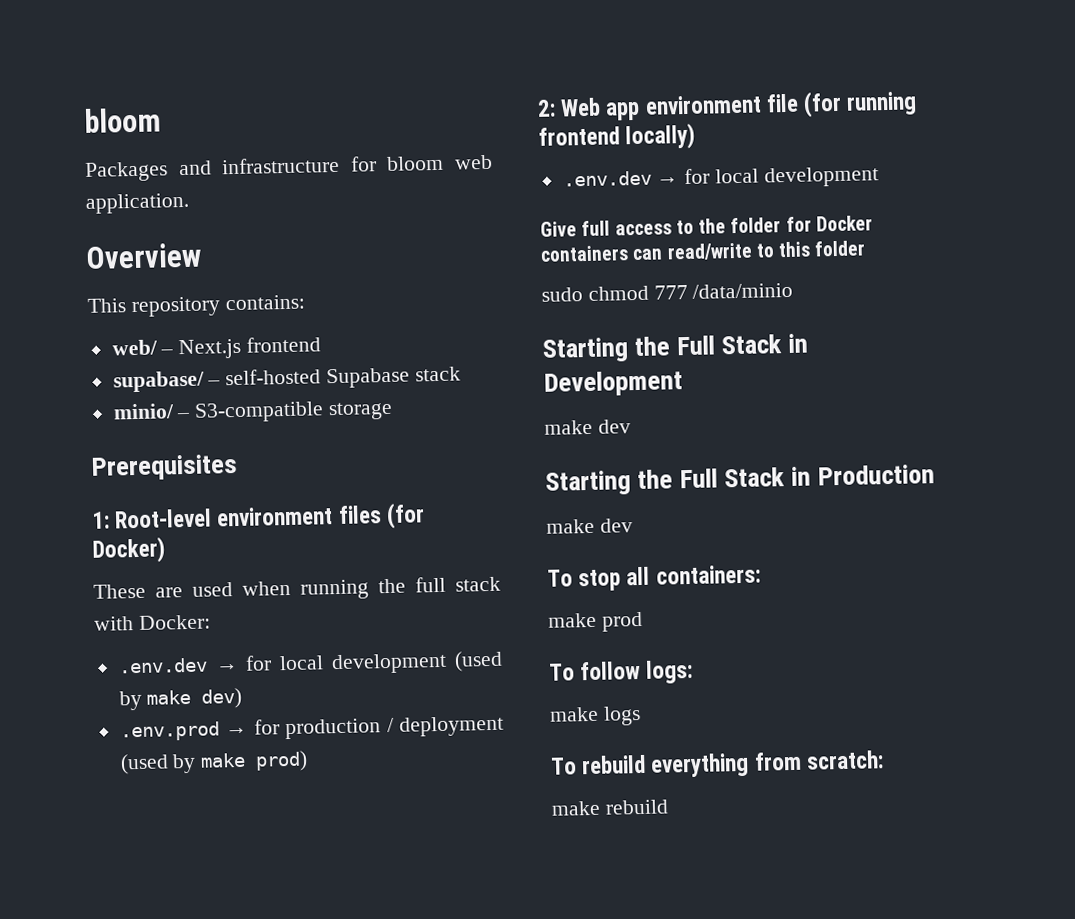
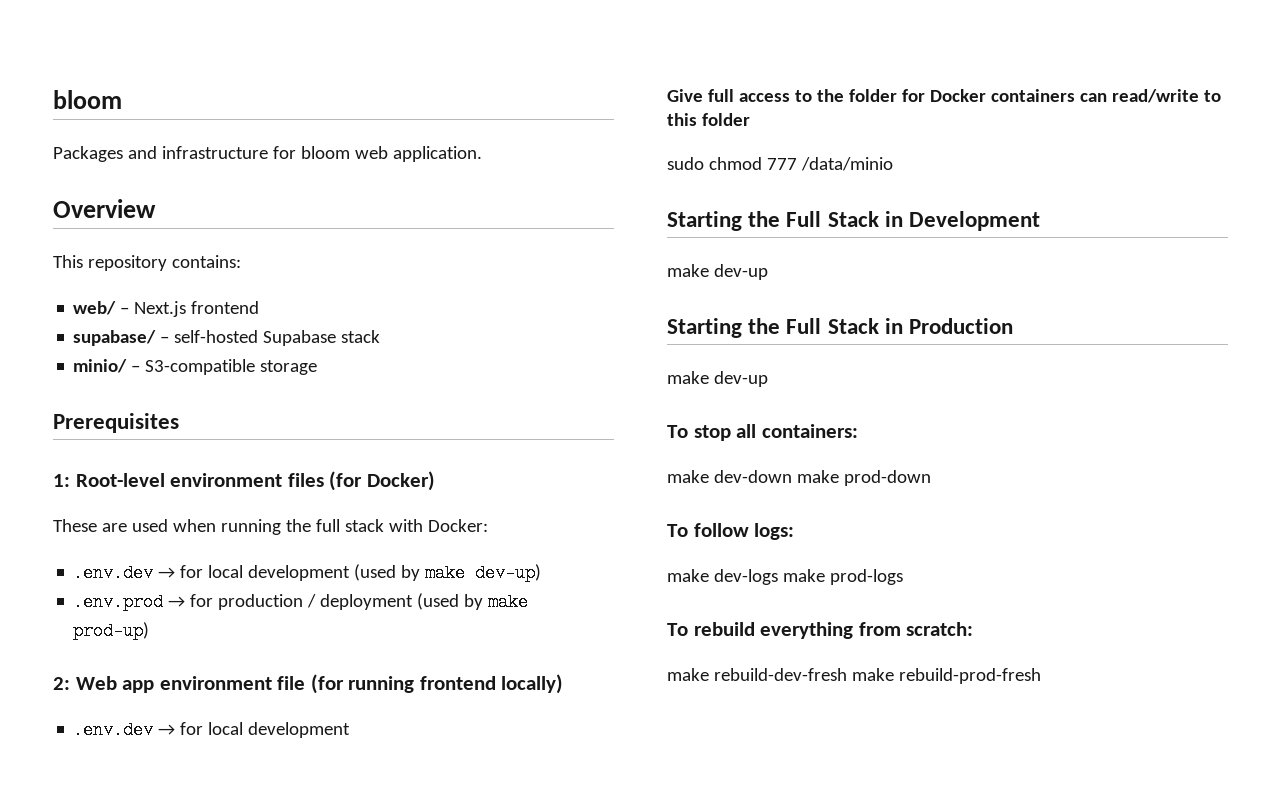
[201,687,243,709] dev) -> [475,564,542,582] dev-up)
[255,750,309,772] prod) -> [73,622,150,640] prod-up)
[597,419,631,434] dev -> [713,264,768,280] dev-up
[599,518,633,533] dev -> [713,371,768,387] dev-up
[601,611,643,632] prod -> [713,470,931,486] dev-down make prod-down
[602,706,641,726] logs -> [713,569,903,585] dev-logs make prod-logs
[604,799,669,815] rebuild -> [713,668,1041,684] rebuild-dev-fresh make rebuild-prod-fresh

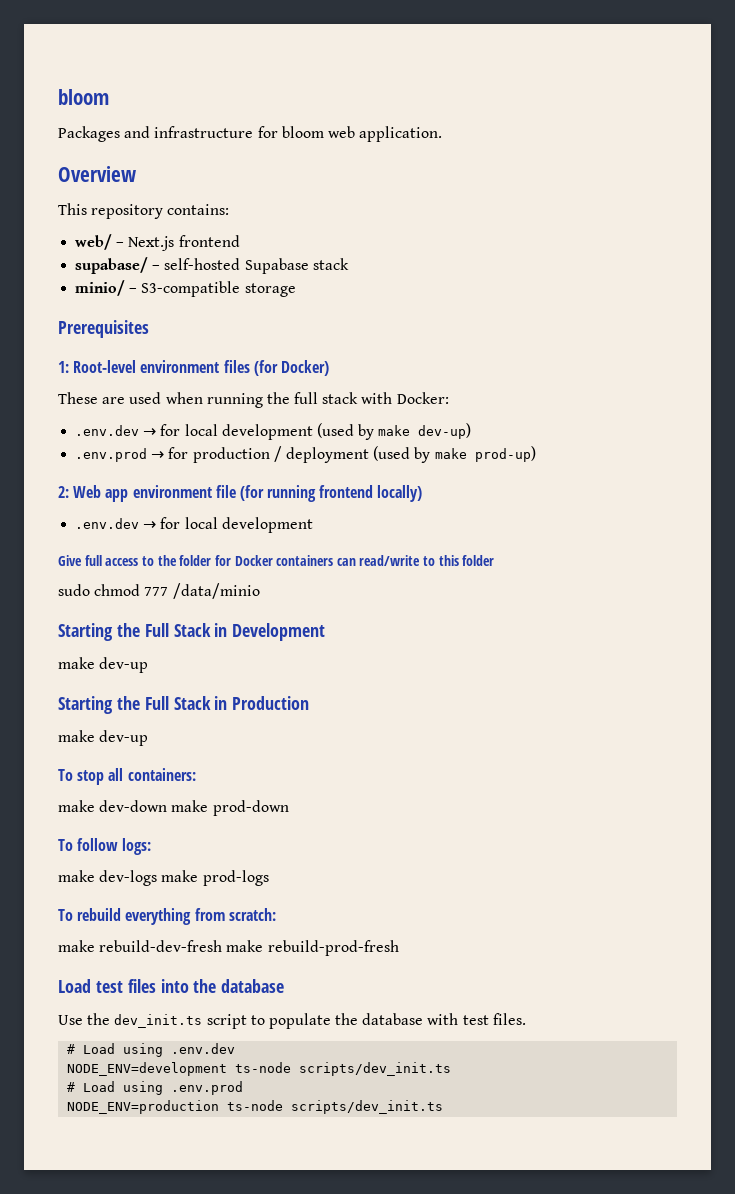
(1041, 676) none -> [58,979,285,993] [58,1013,526,1029] [67,1043,236,1057] [67,1062,452,1076] [67,1081,244,1095] [67,1100,444,1114] // Load test files into the database // Use the dev_init.ts script to populate the database with test files. // # Load using .env.dev // NODE_ENV=development ts-node scripts/dev_init.ts // # Load using .env.prod // NODE_ENV=production ts-node scripts/dev_init.ts

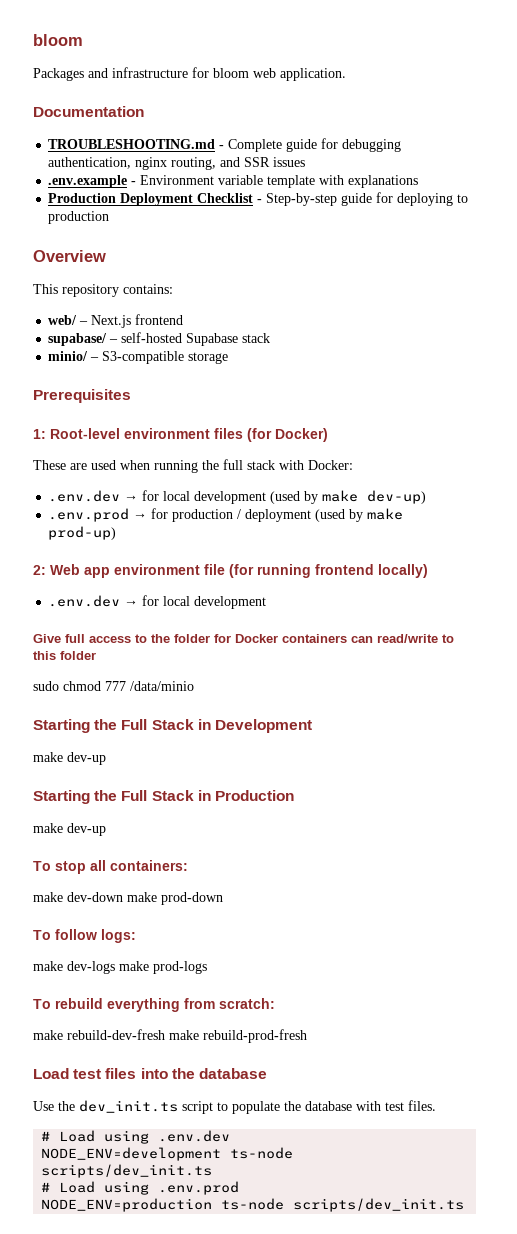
(443, 134) none -> [33,106,144,117] [48,138,402,152] [48,157,306,170] [48,175,419,188] [48,192,469,206] [48,211,110,224] // Documentation // TROUBLESHOOTING.md - Complete guide for debugging authentication, nginx routing, and SSR issues // .env.example - Environment variable template with explanations // Production Deployment Checklist - Step-by-step guide for deploying to production

